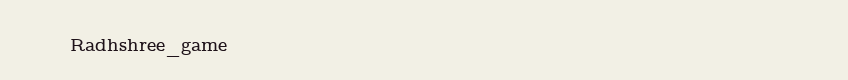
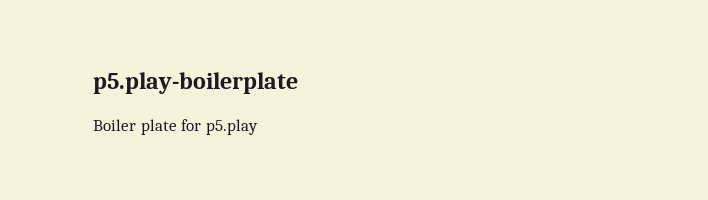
[70,39,227,57] Radhshree_game -> [93,72,298,94] [93,119,258,135] p5.play-boilerplate // Boiler plate for p5.play

